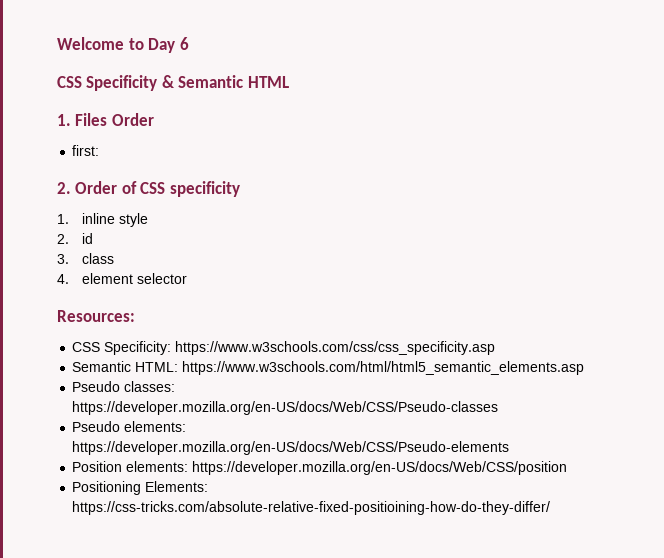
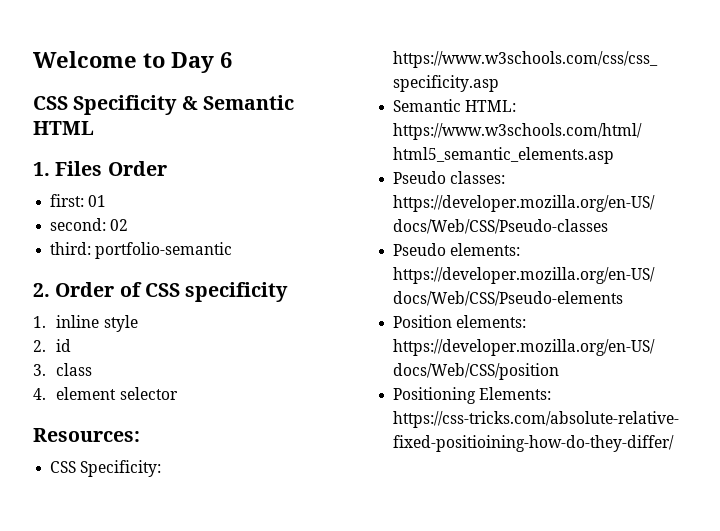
(100, 150) none -> [88,195,107,207] [50,218,129,231] [50,242,233,259] 01 // second: 02 // third: portfolio-semantic

